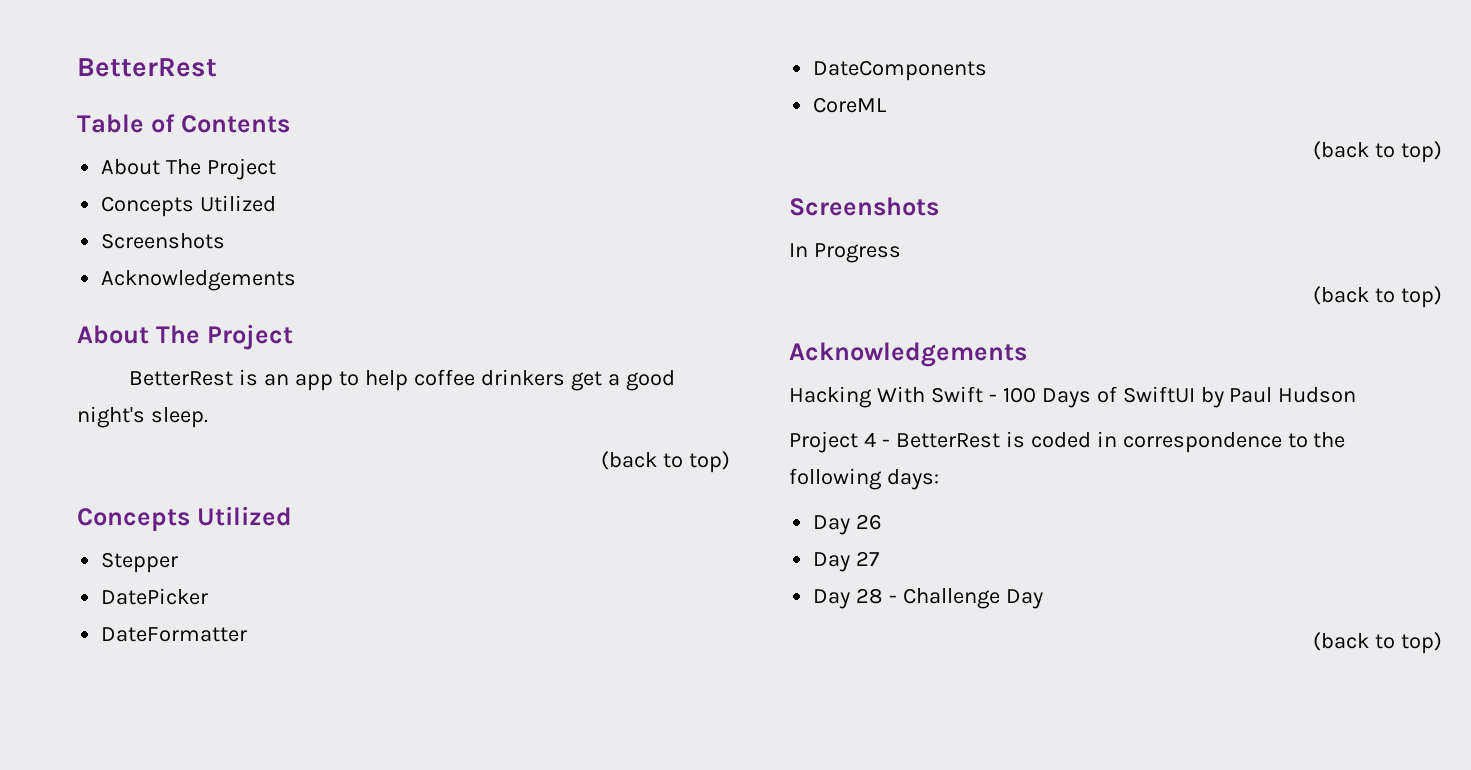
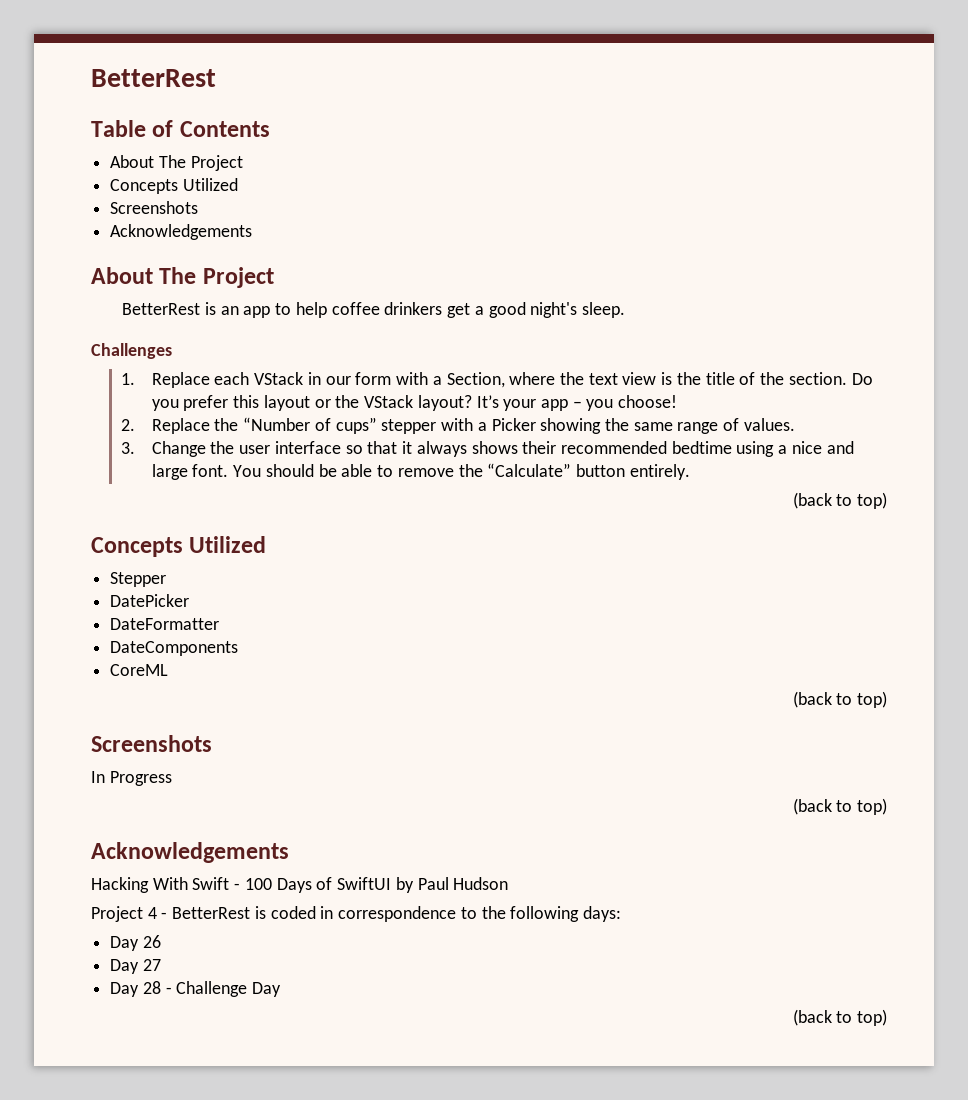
(208, 417) none -> [91,343,172,359] [121,372,873,388] [151,395,678,411] [121,417,795,434] [121,441,854,457] [151,463,690,480] // Challenges // 1. Replace each VStack in our form with a Section, where the text view is the title of the section. Do you prefer this layout or the VStack layout? It’s your app – you choose! // 2. Replace the “Number of cups” stepper with a Picker showing the same range of values. // 3. Change the user interface so that it always shows their recommended bedtime using a nice and large font. You should be able to remove the “Calculate” button entirely.

